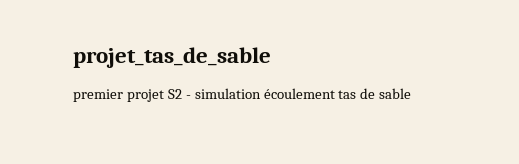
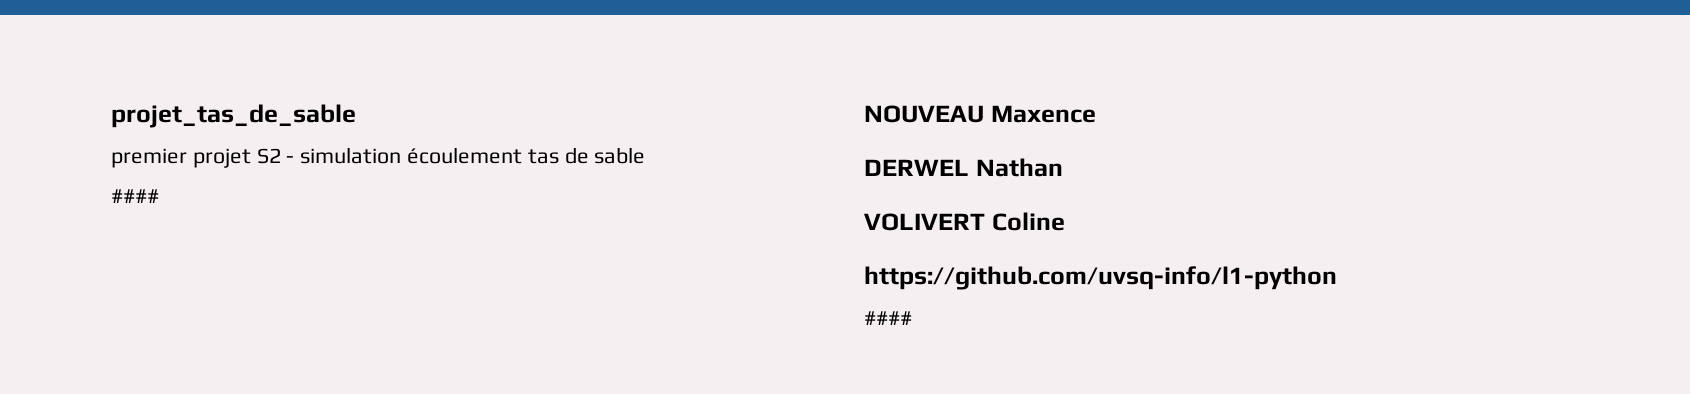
(412, 93) none -> [111,189,159,203] [864,105,1096,123] [864,158,1063,177] [864,212,1065,231] [864,266,1337,290] [864,311,912,325] // #### // NOUVEAU Maxence // DERWEL Nathan // VOLIVERT Coline // https://github.com/uvsq-info/l1-python // ####

